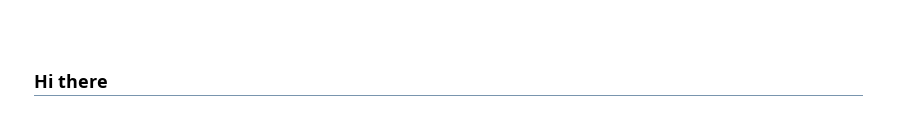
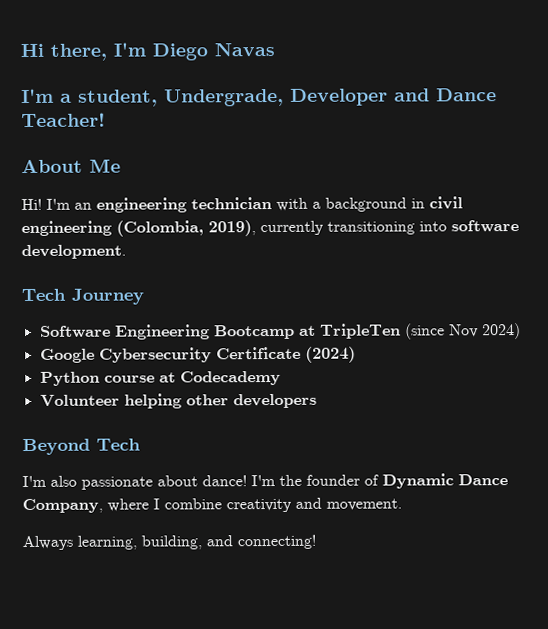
[58,74,108,88] there -> [50,42,275,61] [21,88,497,107] [21,112,106,128] [21,158,121,174] [21,196,463,213] [21,220,519,237] [21,244,126,260] [21,288,144,305] [39,323,521,340] [39,346,356,363] [39,370,281,386] [39,393,317,409] [22,438,141,456] [22,473,508,490] [22,497,402,514] [22,534,316,551] there, I'm Diego Navas // I'm a student, Undergrade, Developer and Dance Teacher! // About Me // Hi! I'm an engineering technician with a background in civil engineering (Colombia, 2019), currently transitioning into software development. // Tech Journey // Software Engineering Bootcamp at TripleTen (since Nov 2024) // Google Cybersecurity Certificate (2024) // Python course at Codecademy // Volunteer helping other developers // Beyond Tech // I'm also passionate about dance! I'm the founder of Dynamic Dance Company, where I combine creativity and movement. // Always learning, building, and connecting!

